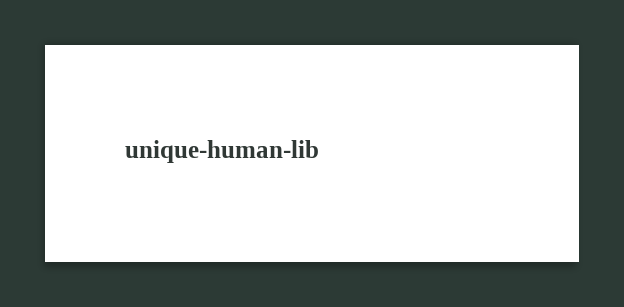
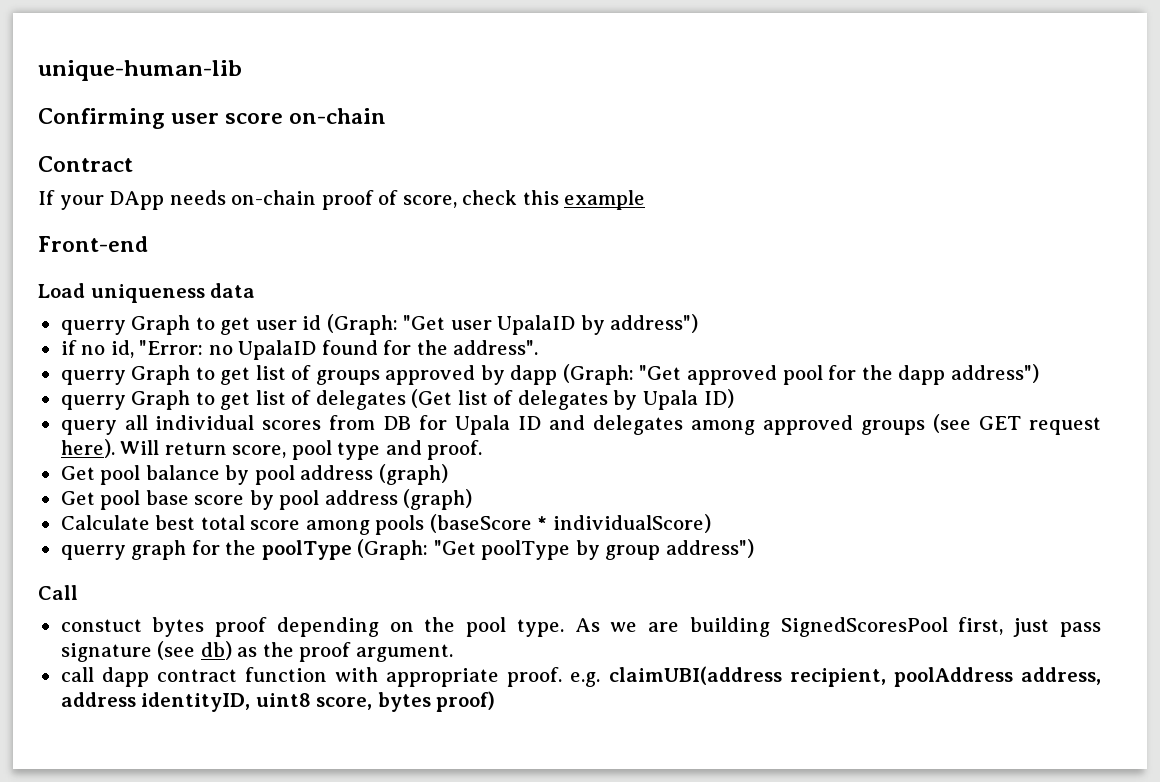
(319, 151) none -> [38,108,387,129] [38,156,133,172] [38,190,646,210] [38,236,148,252] [38,283,256,303] [60,314,699,335] [60,340,539,360] [60,364,1039,385] [60,389,734,410] [60,414,1102,435] [60,439,483,460] [60,464,448,485] [60,489,473,510] [60,514,711,535] [60,539,754,560] [38,585,78,600] [60,617,1101,637] [60,641,453,662] [60,666,1101,687] [60,691,496,712] // Confirming user score on-chain // Contract // If your DApp needs on-chain proof of score, check this example // Front-end // Load uniqueness data // querry Graph to get user id (Graph: "Get user UpalaID by address") // if no id, "Error: no UpalaID found for the address". // querry Graph to get list of groups approved by dapp (Graph: "Get approved pool for the dapp address") // querry Graph to get list of delegates (Get list of delegates by Upala ID) // query all individual scores from DB for Upala ID and delegates among approved groups (see GET request here). Will return score, pool type and proof. // Get pool balance by pool address (graph) // Get pool base score by pool address (graph) // Calculate best total score among pools (baseScore * individualScore) // querry graph for the poolType (Graph: "Get poolType by group address") // Call // constuct bytes proof depending on the pool type. As we are building SignedScoresPool first, just pass signature (see db) as the proof argument. // call dapp contract function with appropriate proof. e.g. claimUBI(address recipient, poolAddress address, address identityID, uint8 score, bytes proof)

